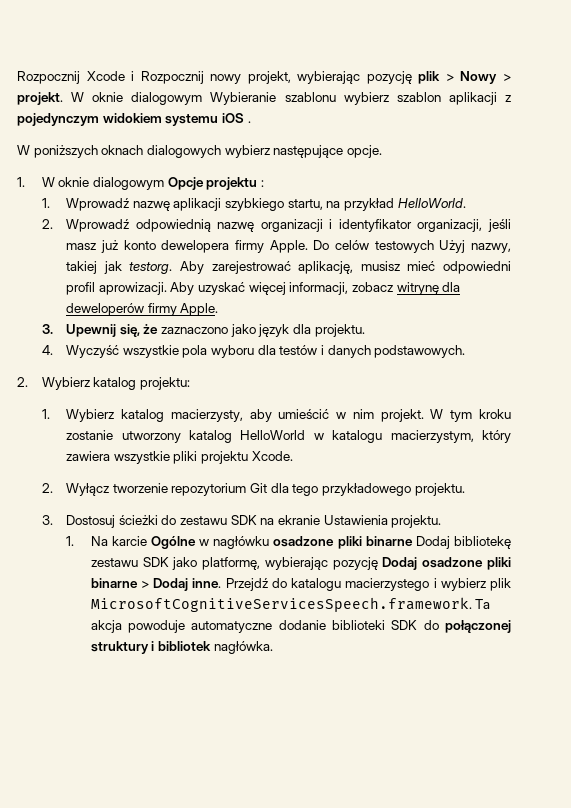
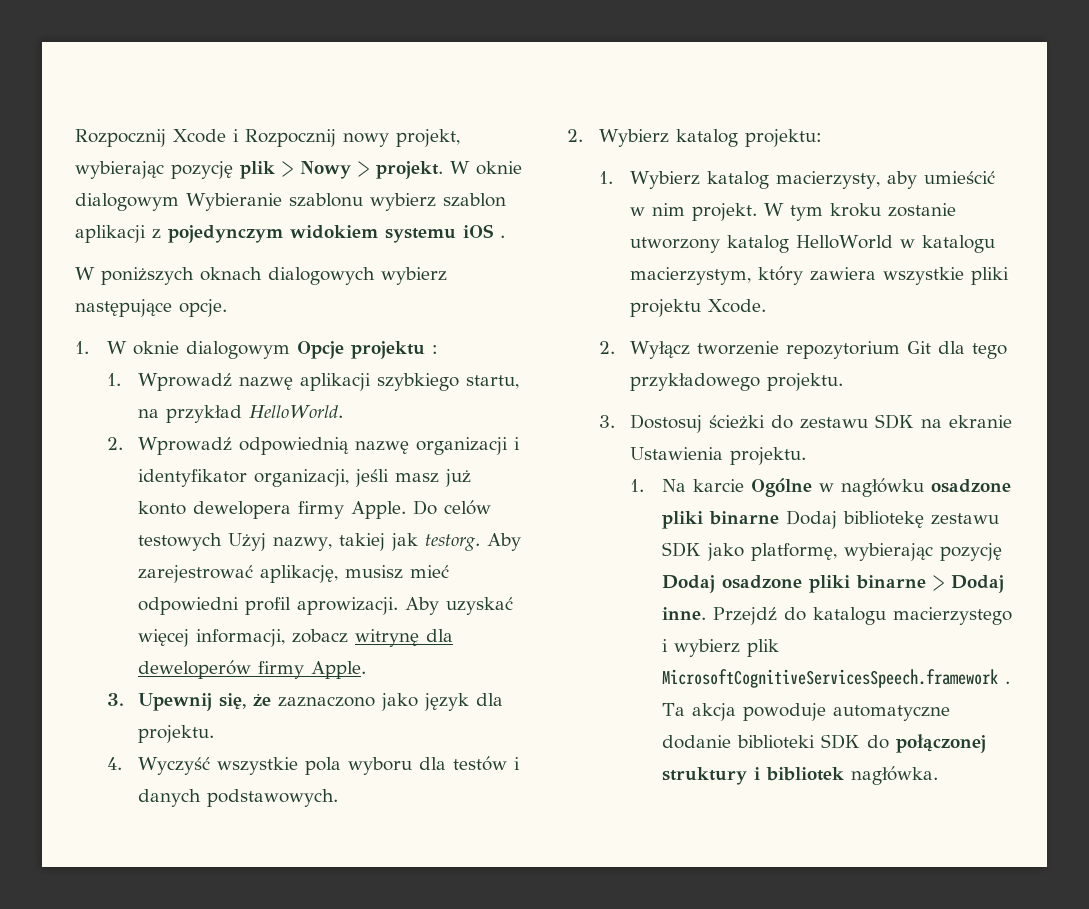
[90,597,472,612] MicrosoftCognitiveServicesSpeech.framework. -> [662,669,1011,688] MicrosoftCognitiveServicesSpeech.framework .

